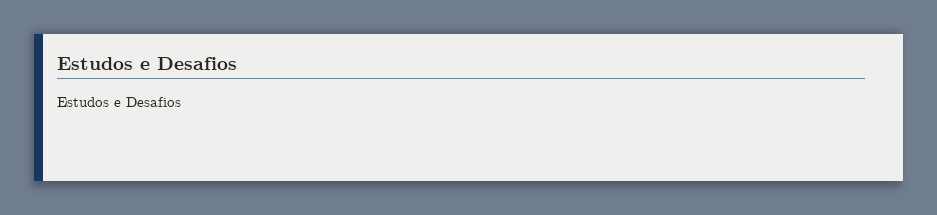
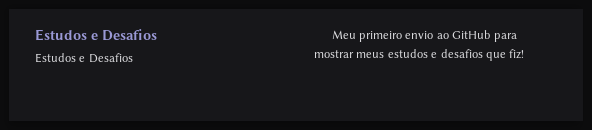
(181, 102) none -> [331,30,517,42] [314,49,525,61] // Meu primeiro envio ao GitHub para mostrar meus estudos e desafios que fiz!

